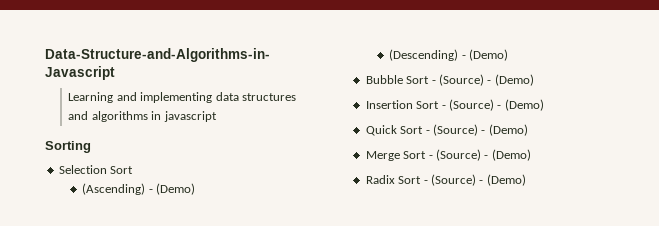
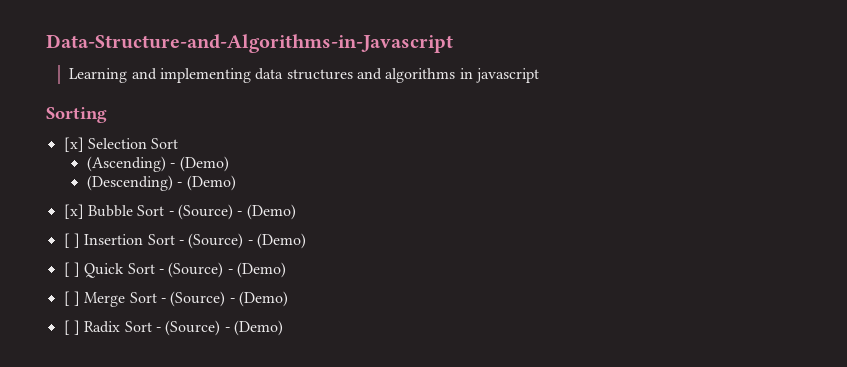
(91, 147) none -> [63,137,84,152] [x]
(508, 55) none -> [63,204,84,219] [x]
(534, 80) none -> [63,233,80,248] [ ]
(544, 105) none -> [63,262,80,277] [ ]
(528, 130) none -> [63,291,80,306] [ ]
(531, 155) none -> [63,320,80,335] [ ]

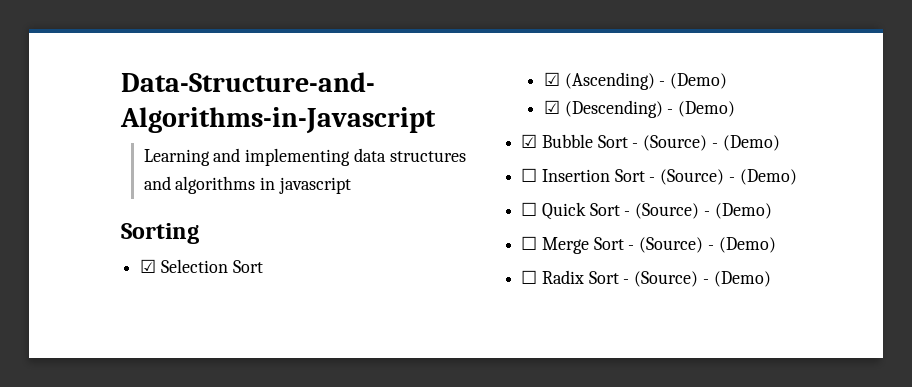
[63,137,84,152] [x] -> [140,259,157,273] ☑
(179, 143) none -> [543,72,560,86] ☑
(229, 164) none -> [543,100,560,114] ☑
[63,204,84,219] [x] -> [521,134,538,148] ☑
[63,233,80,248] [ ] -> [521,168,538,182] ☐
[63,262,80,277] [ ] -> [521,202,538,216] ☐
[63,291,80,306] [ ] -> [521,236,538,250] ☐
[63,320,80,335] [ ] -> [521,270,538,284] ☐

